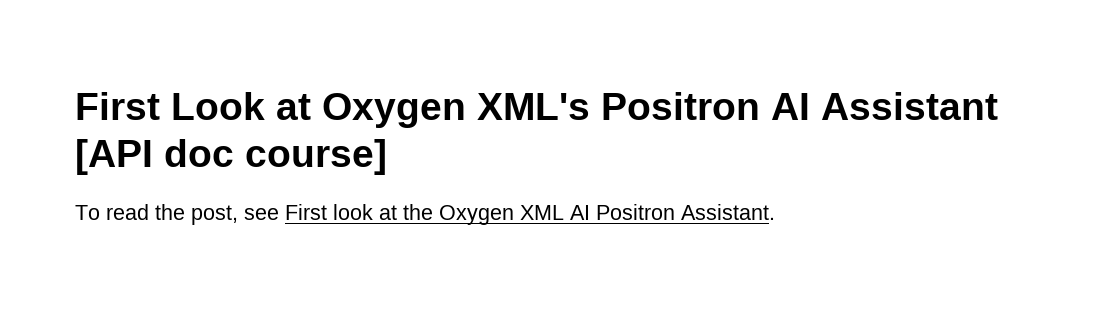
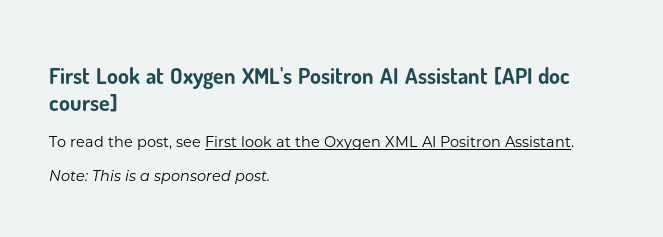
(775, 212) none -> [49,170,270,184] // Note: This is a sponsored post.

